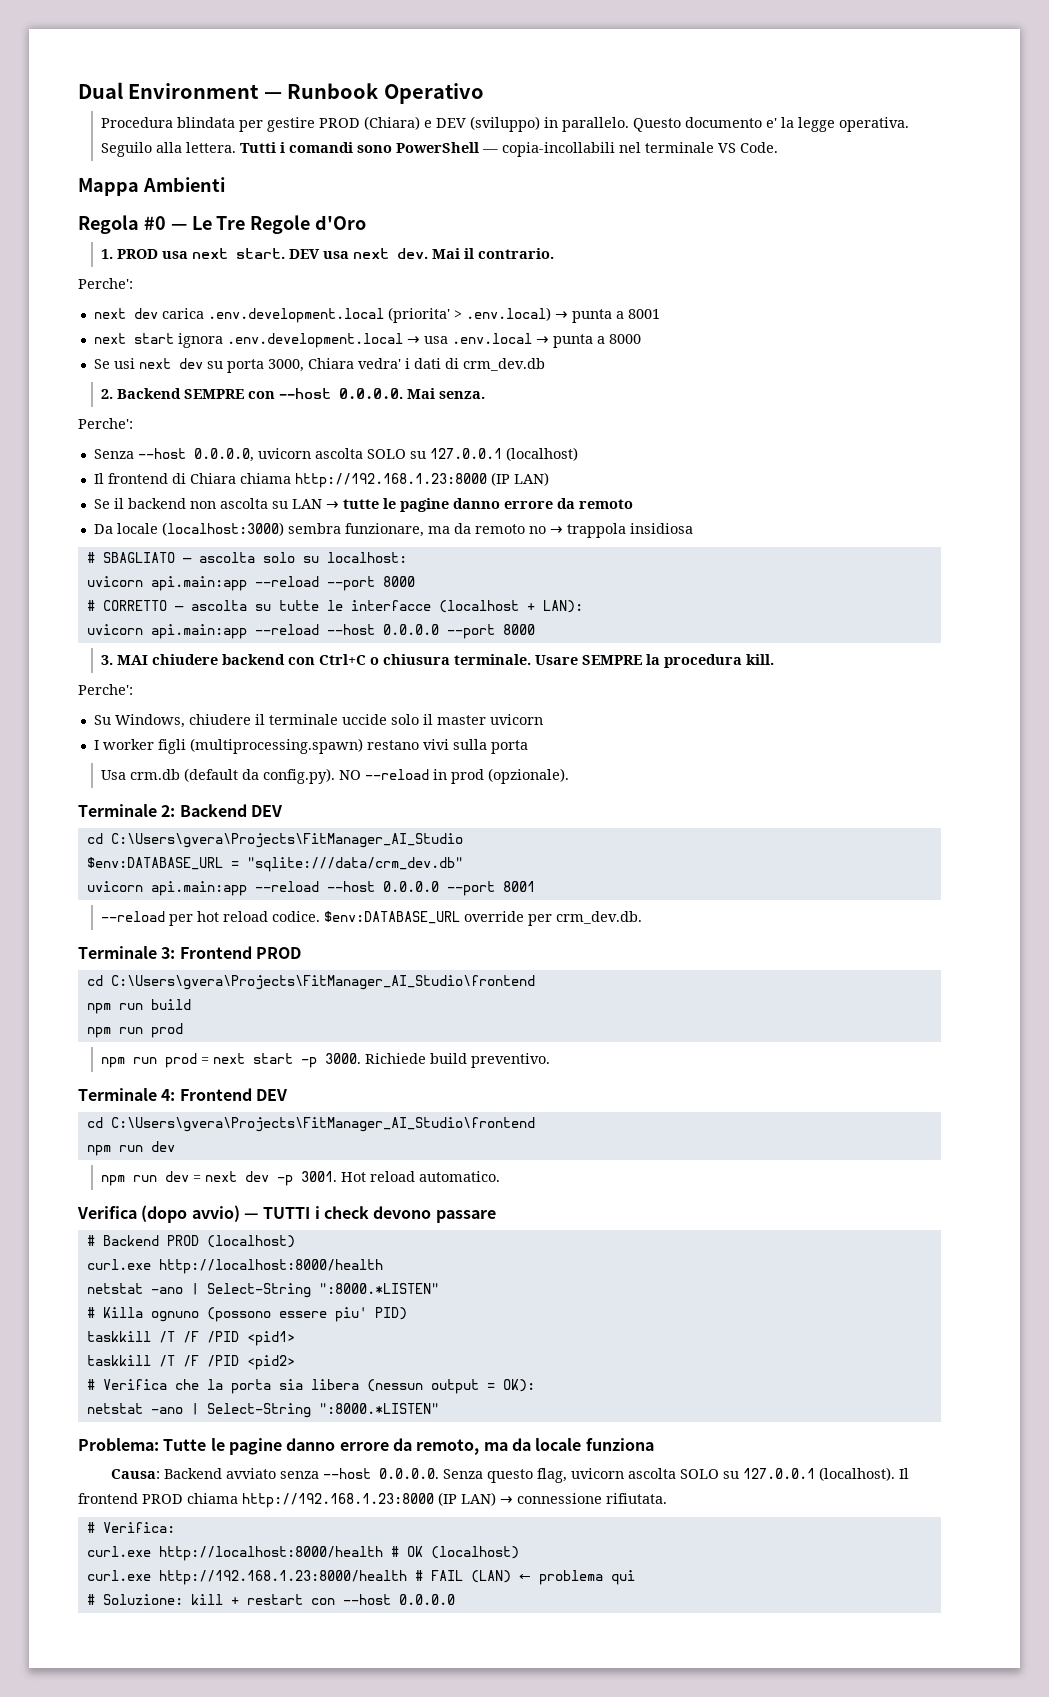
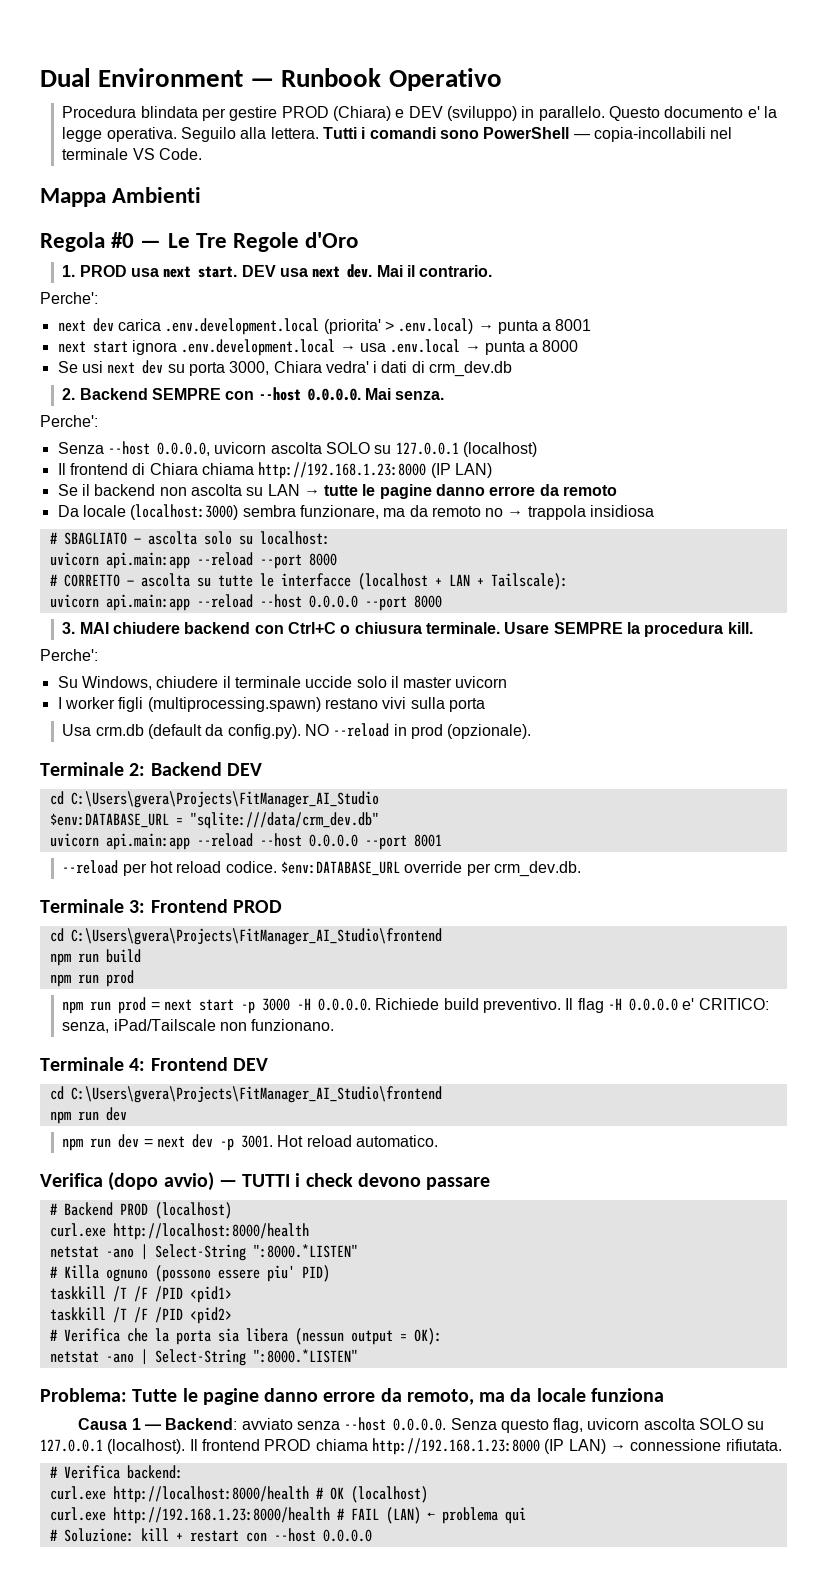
[542,600,583,613] LAN): -> [448,573,568,590] LAN + Tailscale):
[325,1053,362,1064] 3000. -> [262,998,372,1011] 3000 -H 0.0.0.0.
(551, 1060) none -> [565,998,769,1013] [62,1019,335,1033] Il flag -H 0.0.0.0 e' CRITICO: senza, iPad/Tailscale non funzionano.
[110,1468,222,1479] Causa: Backend -> [78,1418,238,1430] Causa 1 — Backend:
[102,1522,175,1533] Verifica: -> [63,1465,183,1479] Verifica backend:

